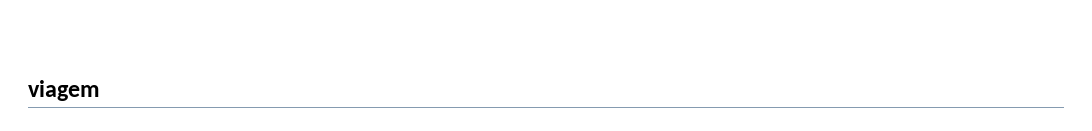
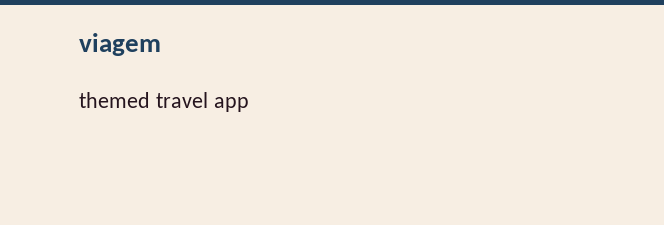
(100, 90) none -> [79,92,249,112] // themed travel app

